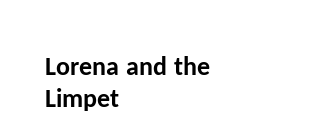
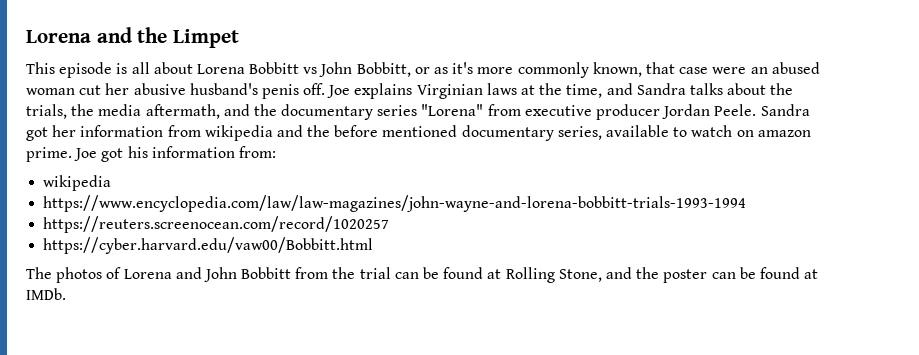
(119, 99) none -> [26,62,820,78] [26,83,794,99] [26,104,810,120] [26,125,811,141] [26,146,276,162] [43,175,112,191] [43,195,747,212] [43,216,390,233] [43,237,374,254] [26,267,819,283] [26,288,66,300] // This episode is all about Lorena Bobbitt vs John Bobbitt, or as it's more commonly known, that case were an abused woman cut her abusive husband's penis off. Joe explains Virginian laws at the time, and Sandra talks about the trials, the media aftermath, and the documentary series "Lorena" from executive producer Jordan Peele. Sandra got her information from wikipedia and the before mentioned documentary series, available to watch on amazon prime. Joe got his information from: // wikipedia // https://www.encyclopedia.com/law/law-magazines/john-wayne-and-lorena-bobbitt-trials-1993-1994 // https://reuters.screenocean.com/record/1020257 // https://cyber.harvard.edu/vaw00/Bobbitt.html // The photos of Lorena and John Bobbitt from the trial can be found at Rolling Stone, and the poster can be found at IMDb.

